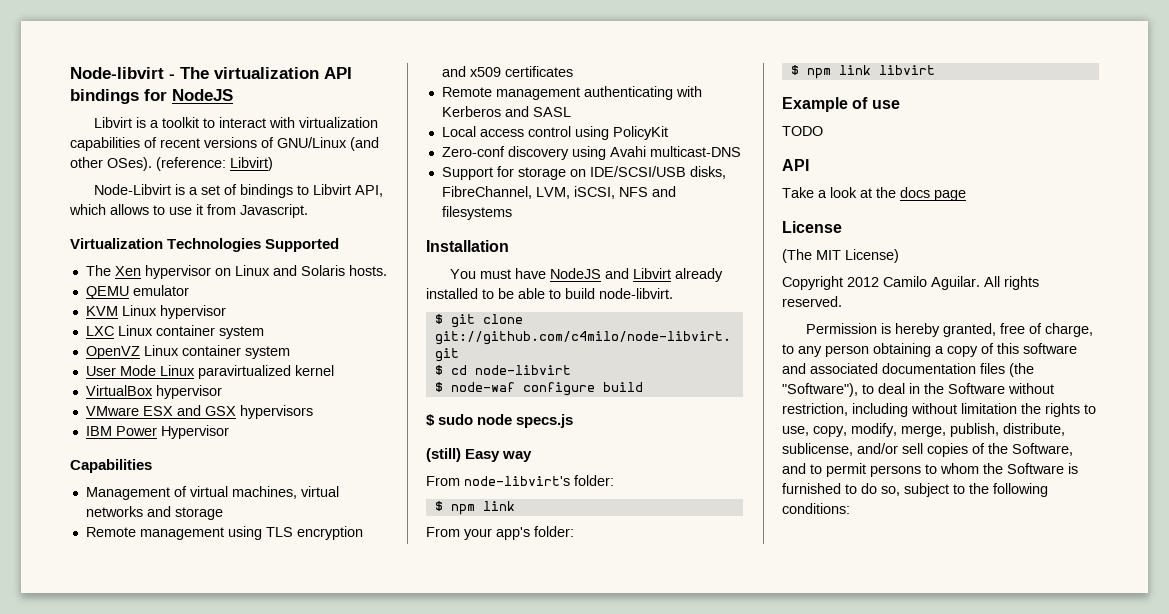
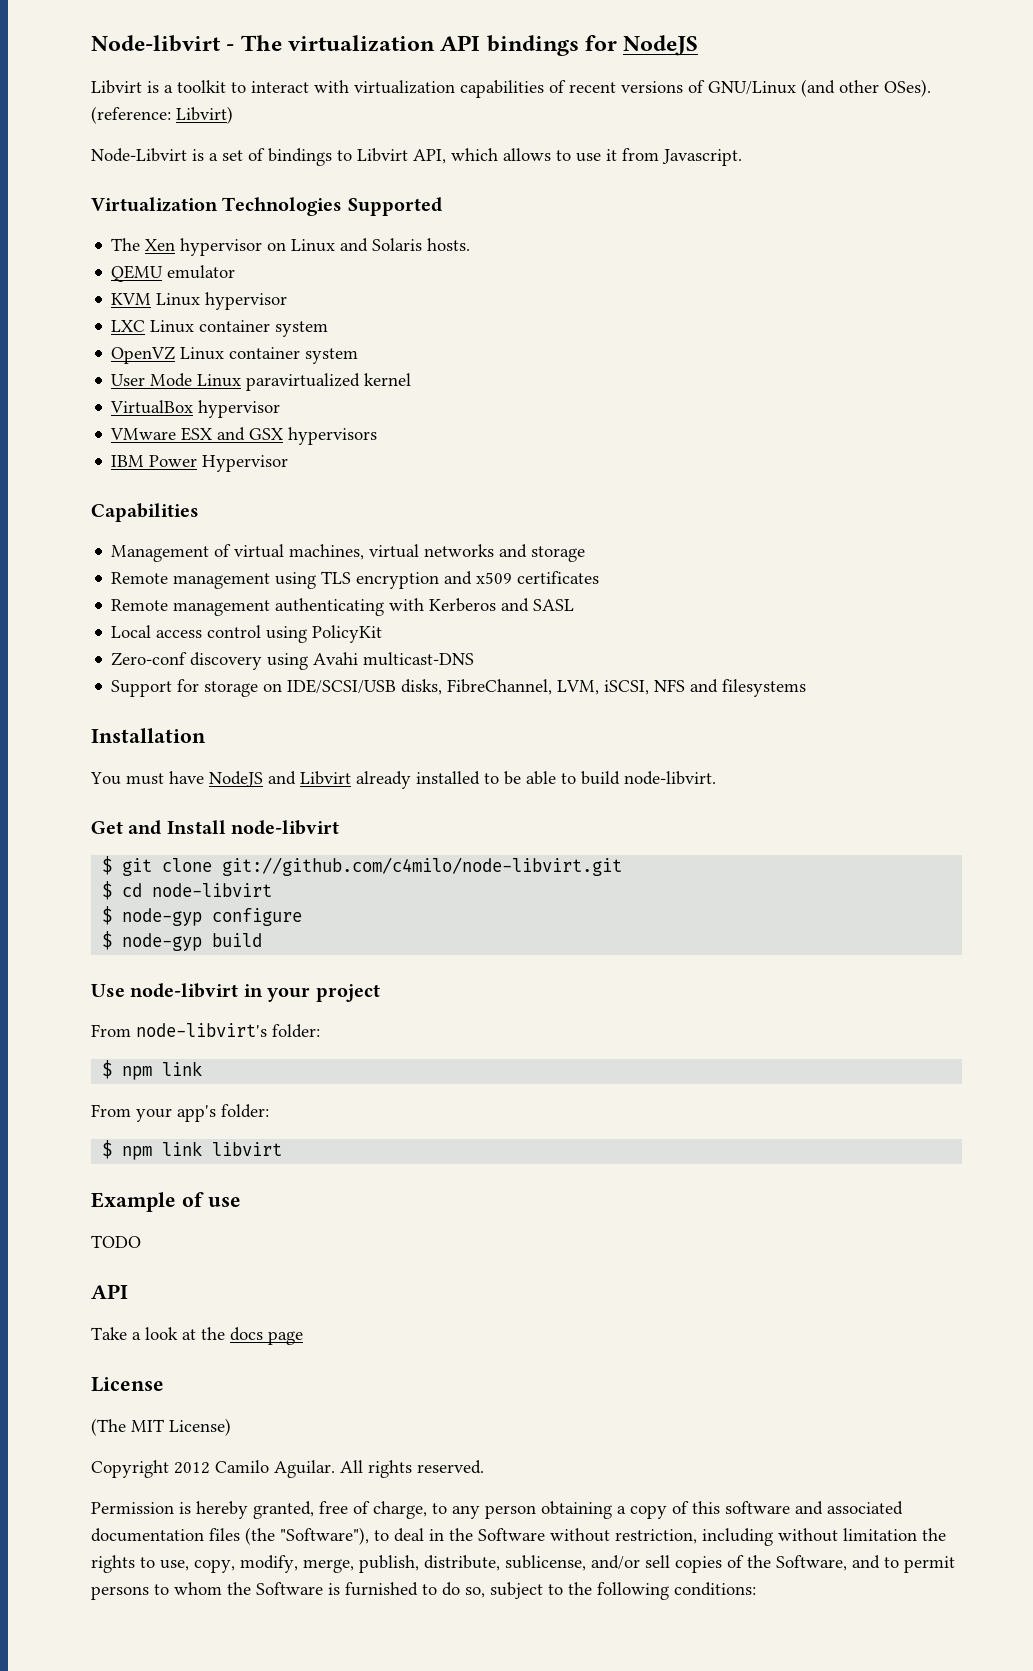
(673, 293) none -> [91,820,340,835] // Get and Install node-libvirt
[450,382,515,392] node-waf -> [122,908,203,926] node-gyp
(595, 389) none -> [102,931,203,951] // $ node-gyp
[426,414,574,428] [426,448,533,462] $ sudo node specs.js // (still) Easy way -> [91,983,380,1002] Use node-libvirt in your project

